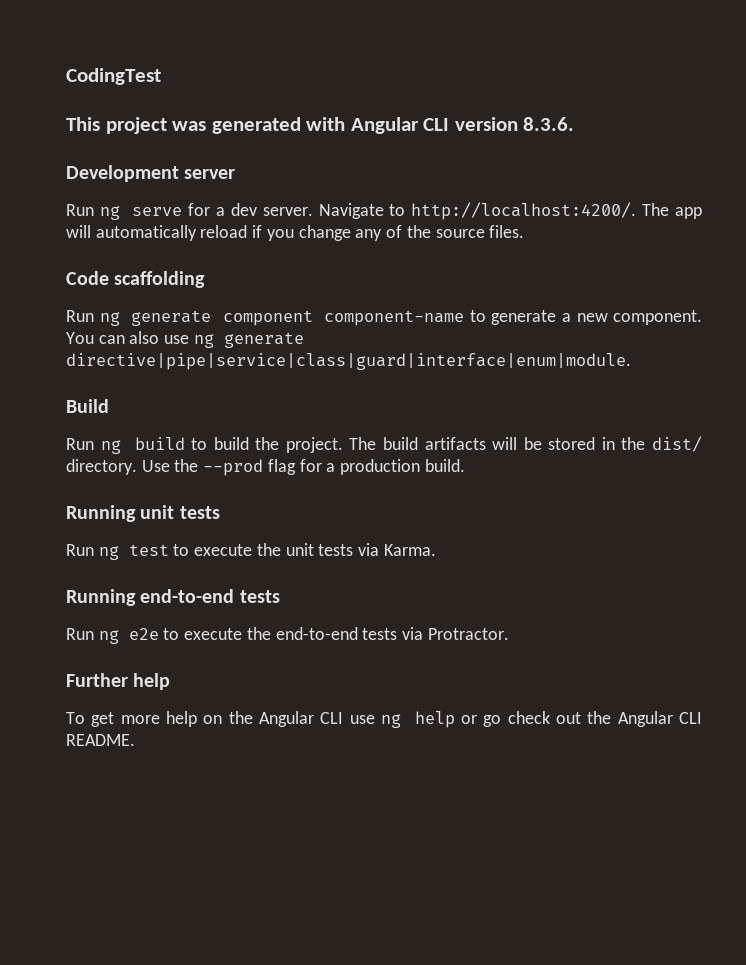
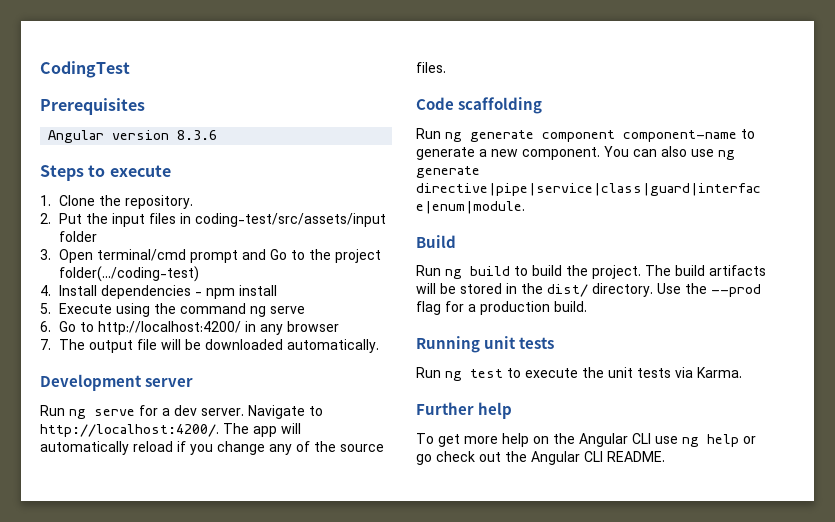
[66,117,575,134] This project was generated with Angular CLI version 8.3.6. -> [40,98,145,115] [48,130,218,143] [40,165,171,181] [40,195,193,209] [40,213,386,227] [58,231,97,242] [40,249,381,263] [58,266,199,282] [40,285,277,299] [40,303,305,317] [40,321,339,335] [40,339,379,353] Prerequisites // Angular version 8.3.6 // Steps to execute // 1. Clone the repository. // 2. Put the input files in coding-test/src/assets/input folder // 3. Open terminal/cmd prompt and Go to the project folder(.../coding-test) // 4. Install dependencies - npm install // 5. Execute using the command ng serve // 6. Go to http://localhost:4200/ in any browser // 7. The output file will be downloaded automatically.
[66,589,280,606] [66,627,509,644] // Running end-to-end tests // Run ng e2e to execute the end-to-end tests via Protractor. -> (742, 372) none

